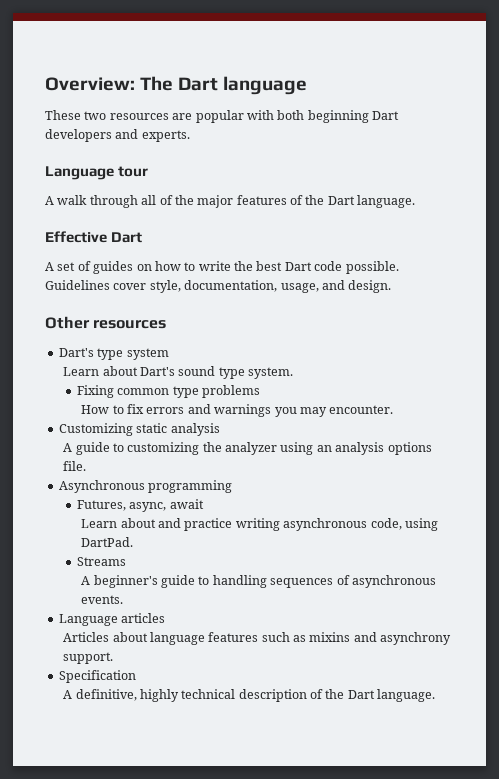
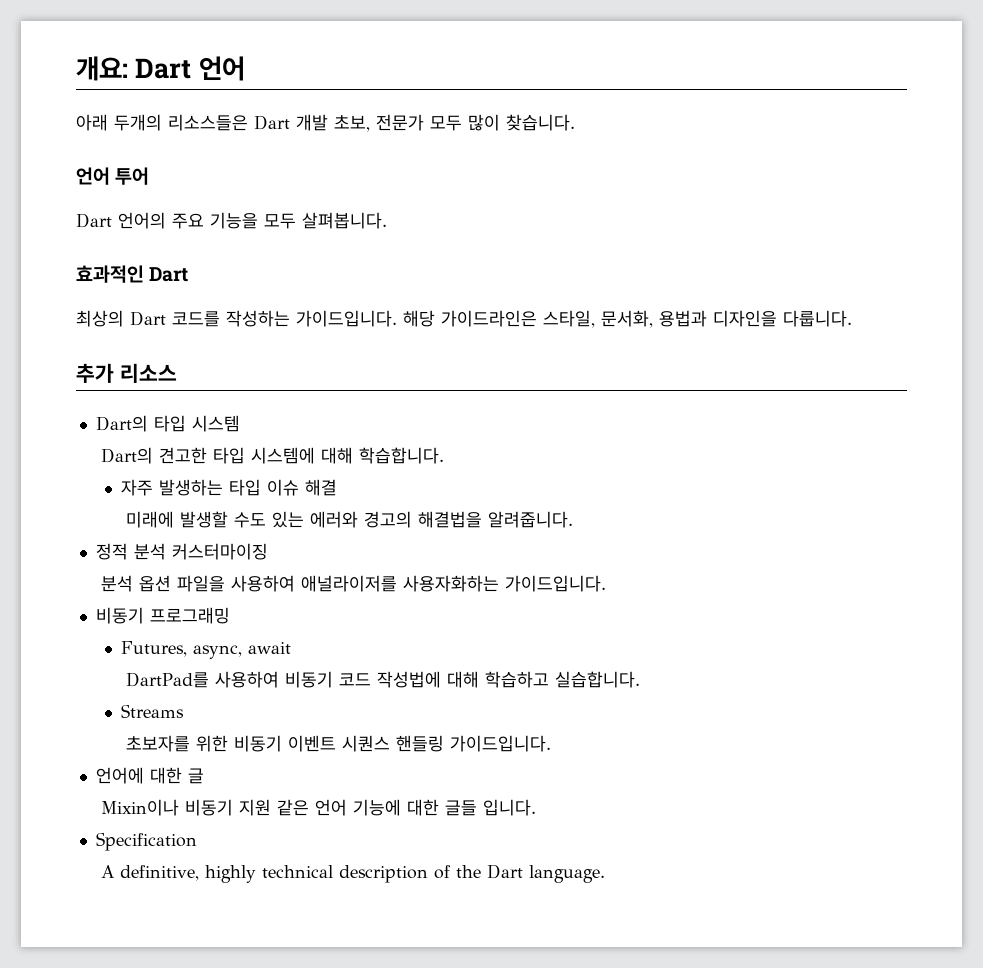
[45,76,308,95] [45,110,399,123] [45,129,190,142] [45,166,149,180] [45,195,416,208] [45,231,143,243] [45,261,399,274] [45,280,392,293] [45,316,167,329] [58,348,169,360] [63,366,294,379] [76,385,261,398] [81,404,394,417] [58,423,220,436] [63,442,432,455] [63,461,87,471] [58,480,233,493] [76,499,204,512] [81,518,438,531] [81,537,134,547] [76,557,126,566] [81,575,436,588] [81,595,124,604] [58,613,166,626] [63,632,452,645] [63,652,114,664] Overview: The Dart language // These two resources are popular with both beginning Dart developers and experts. // Language tour // A walk through all of the major features of the Dart language. // Effective Dart // A set of guides on how to write the best Dart code possible. Guidelines cover style, documentation, usage, and design. // Other resources // Dart's type system // Learn about Dart's sound type system. // Fixing common type problems // How to fix errors and warnings you may encounter. // Customizing static analysis // A guide to customizing the analyzer using an analysis options file. // Asynchronous programming // Futures, async, await // Learn about and practice writing asynchronous code, using DartPad. // Streams // A beginner's guide to handling sequences of asynchronous events. // Language articles // Articles about language features such as mixins and asynchrony support. -> [76,56,245,81] [76,114,575,132] [76,167,150,185] [76,212,387,229] [76,265,189,283] [76,310,852,328] [76,363,177,383] [95,415,240,432] [100,447,444,464] [120,479,337,496] [125,511,573,528] [95,543,268,560] [100,575,606,592] [95,607,230,624] [120,641,291,659] [125,671,640,688] [120,704,184,718] [125,735,551,752] [95,767,204,784] [100,799,536,816] 개요: Dart 언어 // 아래 두개의 리소스들은 Dart 개발 초보, 전문가 모두 많이 찾습니다. // 언어 투어 // Dart 언어의 주요 기능을 모두 살펴봅니다. // 효과적인 Dart // 최상의 Dart 코드를 작성하는 가이드입니다. 해당 가이드라인은 스타일, 문서화, 용법과 디자인을 다룹니다. // 추가 리소스 // Dart의 타입 시스템 // Dart의 견고한 타입 시스템에 대해 학습합니다. // 자주 발생하는 타입 이슈 해결 // 미래에 발생할 수도 있는 에러와 경고의 해결법을 알려줍니다. // 정적 분석 커스터마이징 // 분석 옵션 파일을 사용하여 애널라이저를 사용자화하는 가이드입니다. // 비동기 프로그래밍 // Futures, async, await // DartPad를 사용하여 비동기 코드 작성법에 대해 학습하고 실습합니다. // Streams // 초보자를 위한 비동기 이벤트 시퀀스 핸들링 가이드입니다. // 언어에 대한 글 // Mixin이나 비동기 지원 같은 언어 기능에 대한 글들 입니다.

